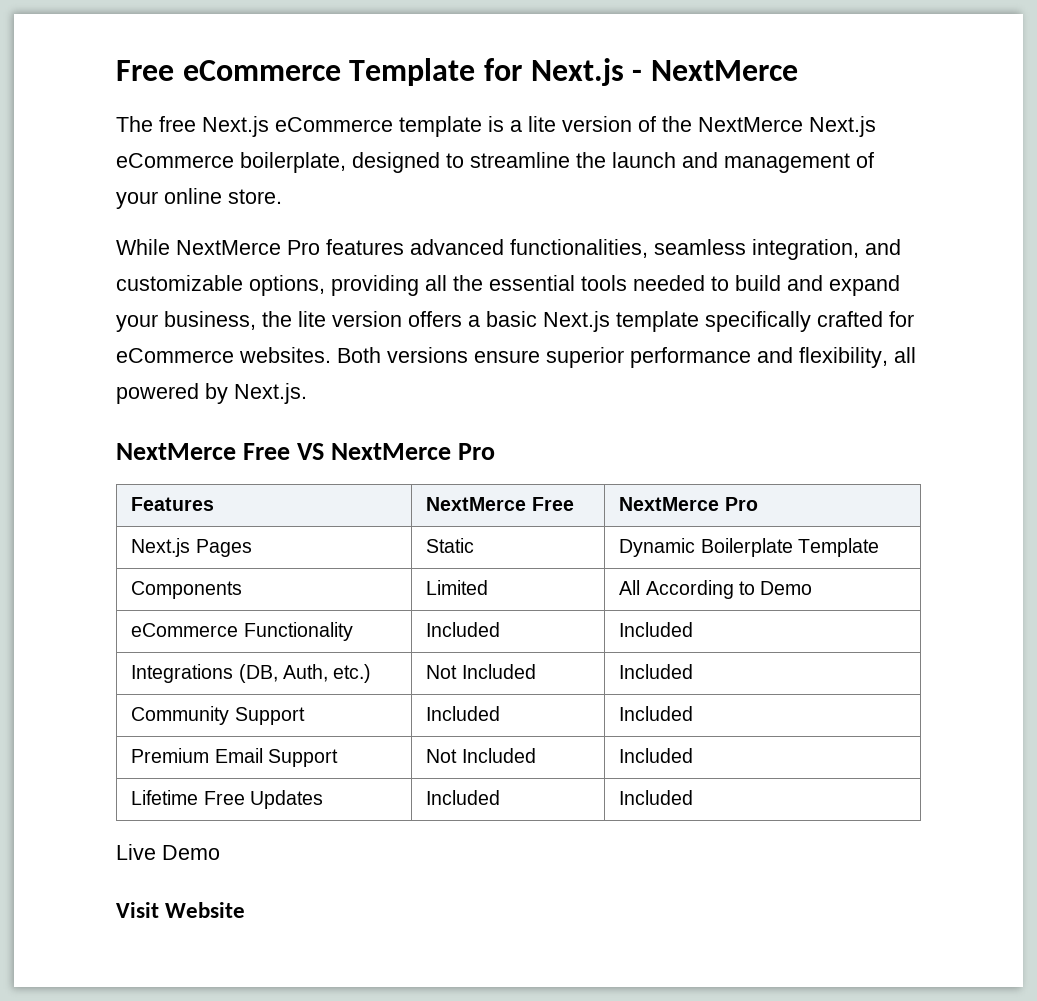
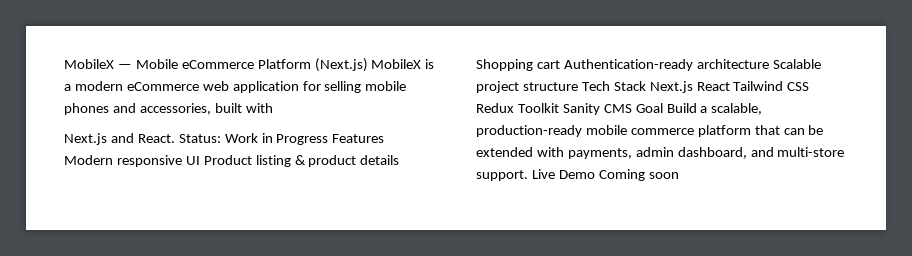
[116,58,798,86] [116,116,876,137] [116,152,874,173] [116,188,282,209] [116,239,901,260] [116,275,900,296] [116,311,914,332] [116,347,916,368] [116,383,307,404] [116,443,495,460] [131,497,215,511] [426,497,574,511] [619,497,758,511] [131,538,252,557] [426,538,475,553] [619,538,879,557] [131,581,243,599] [426,580,489,595] [619,580,813,599] [131,622,353,641] [426,622,501,637] [619,622,694,637] [131,664,372,683] [426,664,536,679] [619,664,694,679] [131,706,305,725] [426,706,501,721] [619,706,694,721] [131,748,338,767] [426,748,536,763] [619,748,694,763] [131,790,323,809] [426,790,501,805] [619,790,694,805] Free eCommerce Template for Next.js - NextMerce // The free Next.js eCommerce template is a lite version of the NextMerce Next.js eCommerce boilerplate, designed to streamline the launch and management of your online store. // While NextMerce Pro features advanced functionalities, seamless integration, and customizable options, providing all the essential tools needed to build and expand your business, the lite version offers a basic Next.js template specifically crafted for eCommerce websites. Both versions ensure superior performance and flexibility, all powered by Next.js. // NextMerce Free VS NextMerce Pro // Features | NextMerce Free | NextMerce Pro // Next.js Pages | Static | Dynamic Boilerplate Template // Components | Limited | All According to Demo // eCommerce Functionality | Included | Included // Integrations (DB, Auth, etc.) | Not Included | Included // Community Support | Included | Included // Premium Email Support | Not Included | Included // Lifetime Free Updates | Included | Included // -> [64,58,435,72] [64,81,407,93] [64,103,273,115] [64,133,385,145] [64,155,400,167] [476,59,821,71] [476,81,810,93] [476,103,763,115] [476,125,824,137] [476,147,845,159] [476,170,528,181] MobileX — Mobile eCommerce Platform (Next.js) MobileX is a modern eCommerce web application for selling mobile phones and accessories, built with // Next.js and React. Status: Work in Progress Features Modern responsive UI Product listing & product details Shopping cart Authentication-ready architecture Scalable project structure Tech Stack Next.js React Tailwind CSS Redux Toolkit Sanity CMS Goal Build a scalable, production-ready mobile commerce platform that can be extended with payments, admin dashboard, and multi-store support.
[116,902,246,918] // Visit Website -> [598,169,679,181] Coming soon

